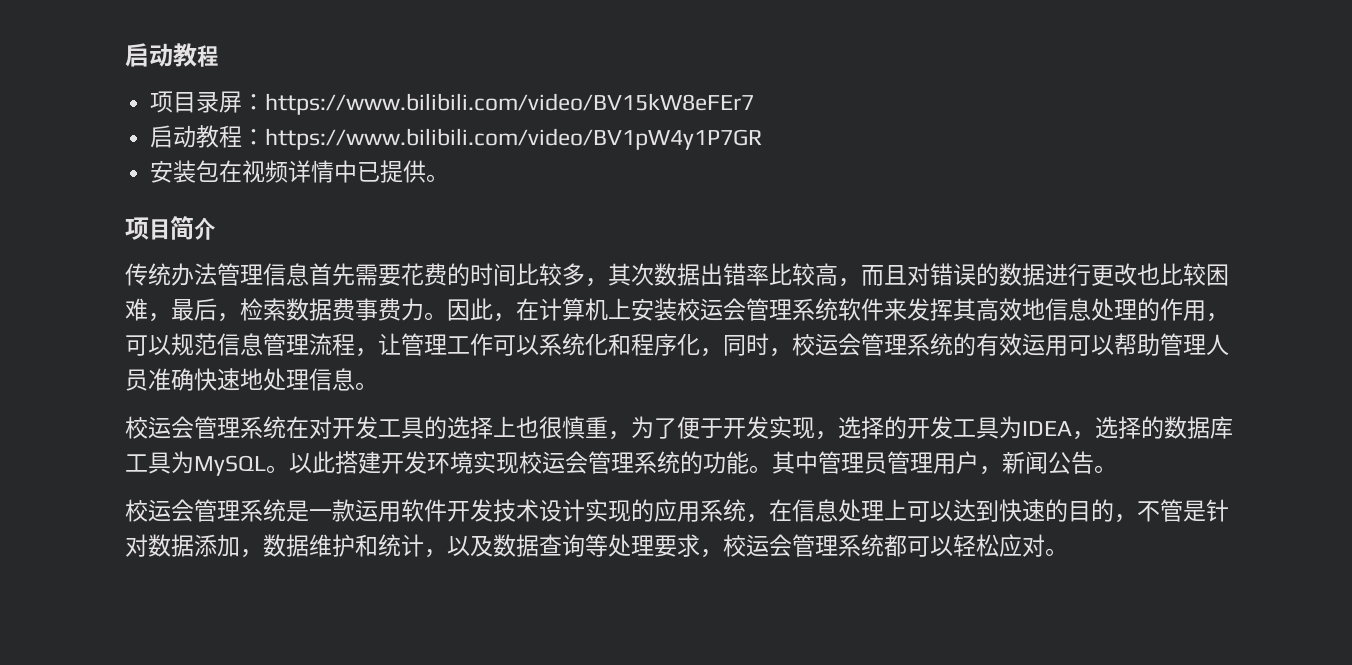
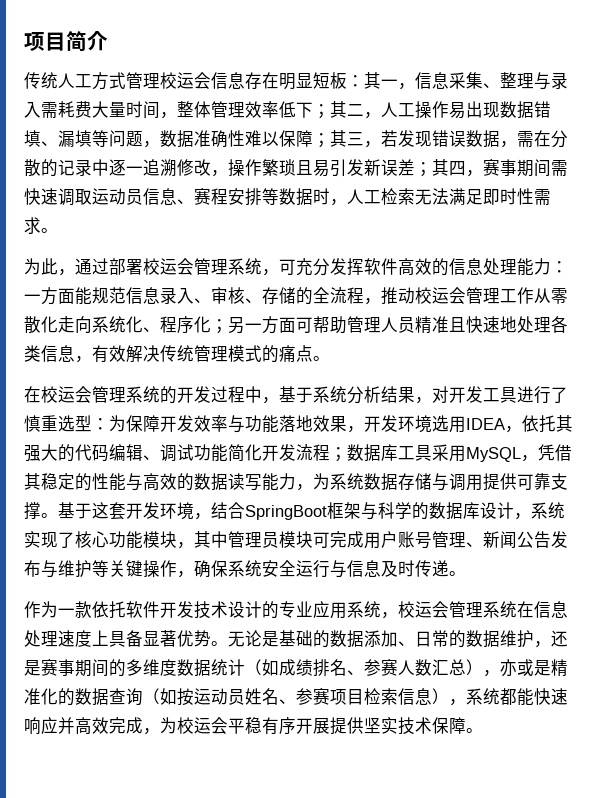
[125,43,218,67] [150,91,755,115] [150,125,763,150] [150,160,450,183] [125,216,215,240] [125,263,1229,287] [125,298,1229,322] [125,333,1229,357] [125,368,378,391] [125,416,1233,440] [125,451,1117,476] [125,499,1229,523] [125,534,1045,558] 启动教程 // 项目录屏：https://www.bilibili.com/video/BV15kW8eFEr7 // 启动教程：https://www.bilibili.com/video/BV1pW4y1P7GR // 安装包在视频详情中已提供。 // 项目简介 // 传统办法管理信息首先需要花费的时间比较多，其次数据出错率比较高，而且对错误的数据进行更改也比较困难，最后，检索数据费事费力。因此，在计算机上安装校运会管理系统软件来发挥其高效地信息处理的作用，可以规范信息管理流程，让管理工作可以系统化和程序化，同时，校运会管理系统的有效运用可以帮助管理人员准确快速地处理信息。 // 校运会管理系统在对开发工具的选择上也很慎重，为了便于开发实现，选择的开发工具为IDEA，选择的数据库工具为MySQL。以此搭建开发环境实现校运会管理系统的功能。其中管理员管理用户，新闻公告。 // 校运会管理系统是一款运用软件开发技术设计实现的应用系统，在信息处理上可以达到快速的目的，不管是针对数据添加，数据维护和统计，以及数据查询等处理要求，校运会管理系统都可以轻松应对 -> [24,31,108,52] [24,72,568,90] [24,101,551,119] [24,130,568,148] [24,158,568,177] [24,187,551,206] [24,217,58,234] [24,258,568,276] [24,287,568,305] [24,316,568,334] [24,345,330,363] [24,386,568,404] [24,415,573,433] [24,444,572,462] [24,473,568,491] [24,502,565,520] [24,531,568,549] [24,560,466,578] [24,601,568,619] [24,630,568,648] [24,658,568,677] [24,687,568,706] [24,717,466,735] 项目简介 // 传统人工方式管理校运会信息存在明显短板：其一，信息采集、整理与录入需耗费大量时间，整体管理效率低下；其二，人工操作易出现数据错填、漏填等问题，数据准确性难以保障；其三，若发现错误数据，需在分散的记录中逐一追溯修改，操作繁琐且易引发新误差；其四，赛事期间需快速调取运动员信息、赛程安排等数据时，人工检索无法满足即时性需求。 // 为此，通过部署校运会管理系统，可充分发挥软件高效的信息处理能力：一方面能规范信息录入、审核、存储的全流程，推动校运会管理工作从零散化走向系统化、程序化；另一方面可帮助管理人员精准且快速地处理各类信息，有效解决传统管理模式的痛点。 // 在校运会管理系统的开发过程中，基于系统分析结果，对开发工具进行了慎重选型：为保障开发效率与功能落地效果，开发环境选用IDEA，依托其强大的代码编辑、调试功能简化开发流程；数据库工具采用MySQL，凭借其稳定的性能与高效的数据读写能力，为系统数据存储与调用提供可靠支撑。基于这套开发环境，结合SpringBoot框架与科学的数据库设计，系统实现了核心功能模块，其中管理员模块可完成用户账号管理、新闻公告发布与维护等关键操作，确保系统安全运行与信息及时传递。 // 作为一款依托软件开发技术设计的专业应用系统，校运会管理系统在信息处理速度上具备显著优势。无论是基础的数据添加、日常的数据维护，还是赛事期间的多维度数据统计（如成绩排名、参赛人数汇总），亦或是精准化的数据查询（如按运动员姓名、参赛项目检索信息），系统都能快速响应并高效完成，为校运会平稳有序开展提供坚实技术保障

